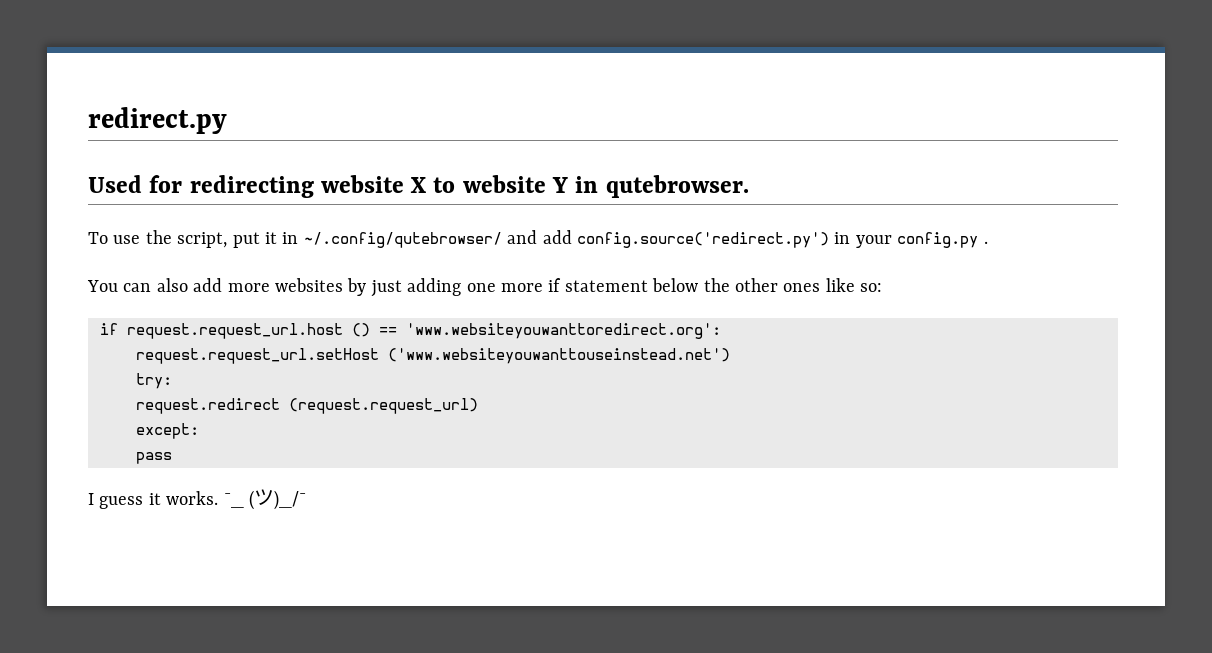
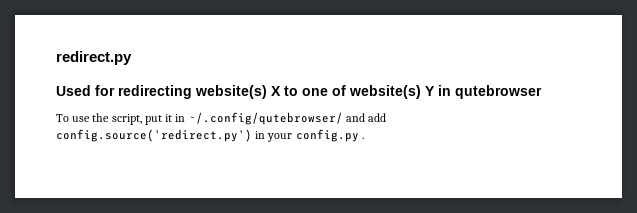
[320,175,404,193] website -> [195,85,267,99] website(s)
[462,175,546,193] website -> [302,85,421,99] one of website(s)
[605,175,749,198] qutebrowser. -> [455,85,542,99] qutebrowser
[87,278,883,297] [100,323,721,339] [136,348,730,364] [136,373,172,389] [136,398,478,414] [136,423,199,439] [136,452,172,464] [88,489,306,510] // You can also add more websites by just adding one more if statement below the other ones like so: // if request.request_url.host () == 'www.websiteyouwanttoredirect.org': // request.request_url.setHost ('www.websiteyouwanttouseinstead.net') // try: // request.redirect (request.request_url) // except: // pass // I guess it works. ¯_ (ツ)_/¯ -> (364, 138) none

